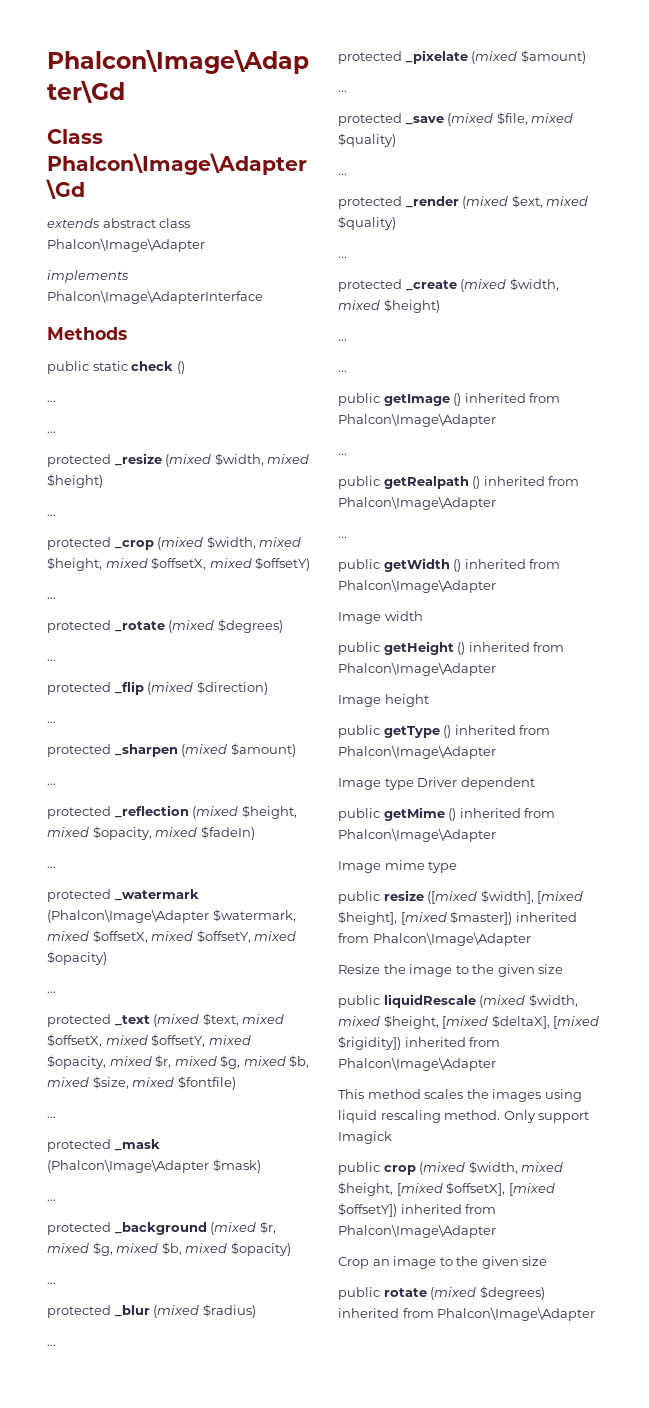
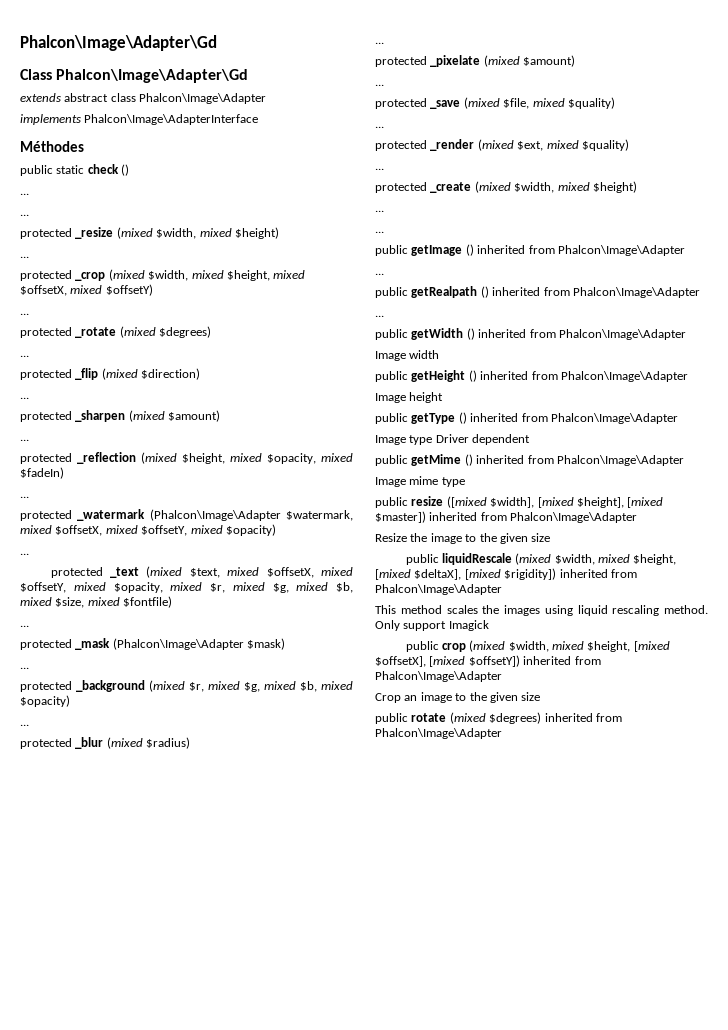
[47,327,127,340] Methods -> [20,141,84,152] Méthodes

